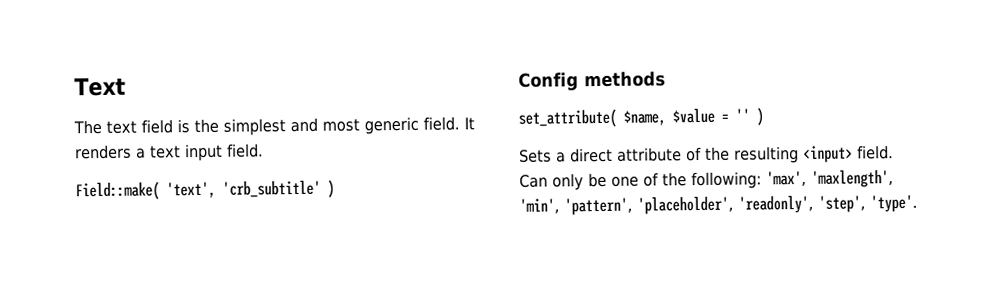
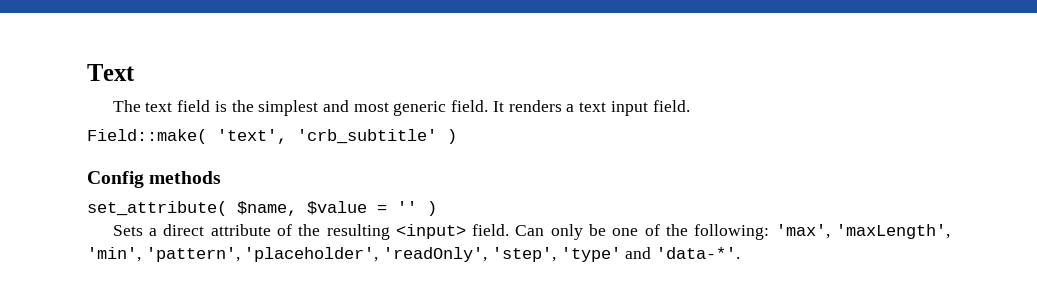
[811,169,894,188] 'maxlength', -> [836,224,951,239] 'maxLength',
[738,194,918,214] 'readonly', 'step', 'type'. -> [383,247,741,262] 'readOnly', 'step', 'type' and 'data-*'.

